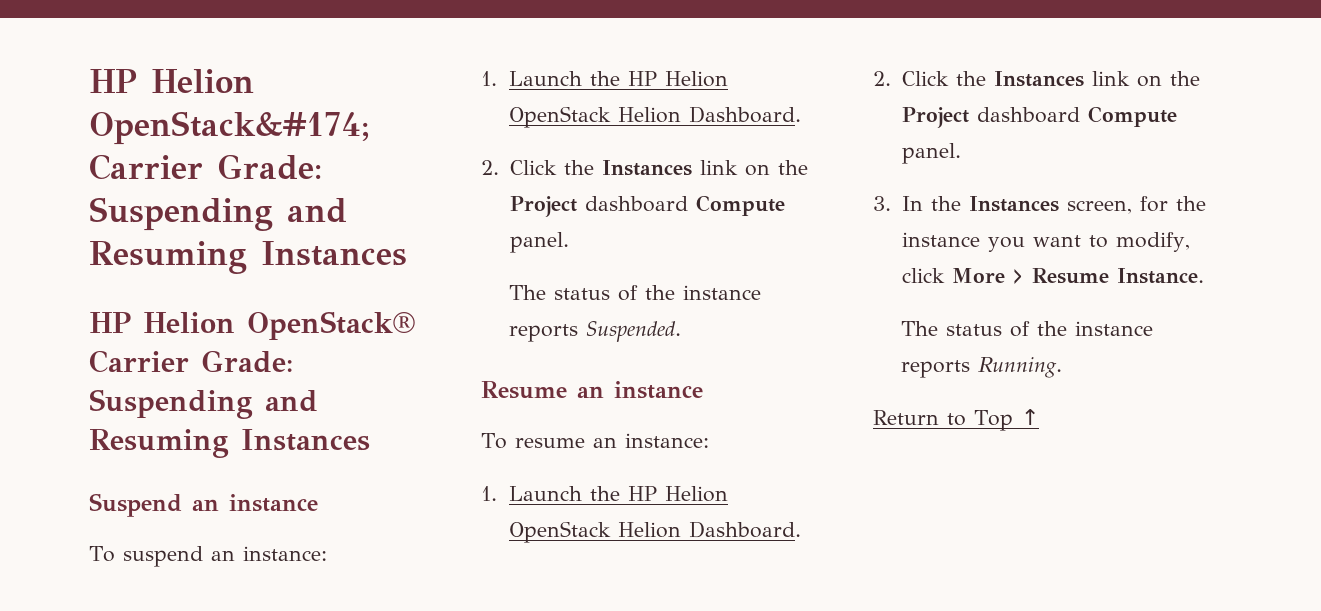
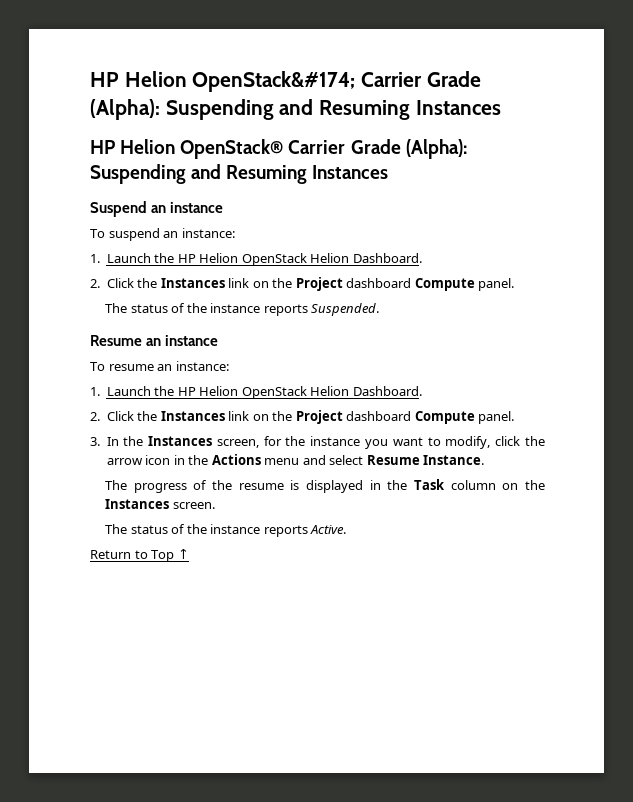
[217,154,322,180] Grade: -> [426,71,481,87] [90,99,160,120] Grade (Alpha):
[201,350,293,373] Grade: -> [350,139,467,159] Grade (Alpha):
[951,268,1204,284] [900,321,1153,337] [900,357,1062,378] More > Resume Instance. // The status of the instance reports Running. -> [525,436,546,446] [106,454,485,465] [105,479,545,493] [105,499,215,509] [105,524,347,537] the arrow icon in the Actions menu and select Resume Instance. // The progress of the resume is displayed in the Task column on the Instances screen. // The status of the instance reports Active.

